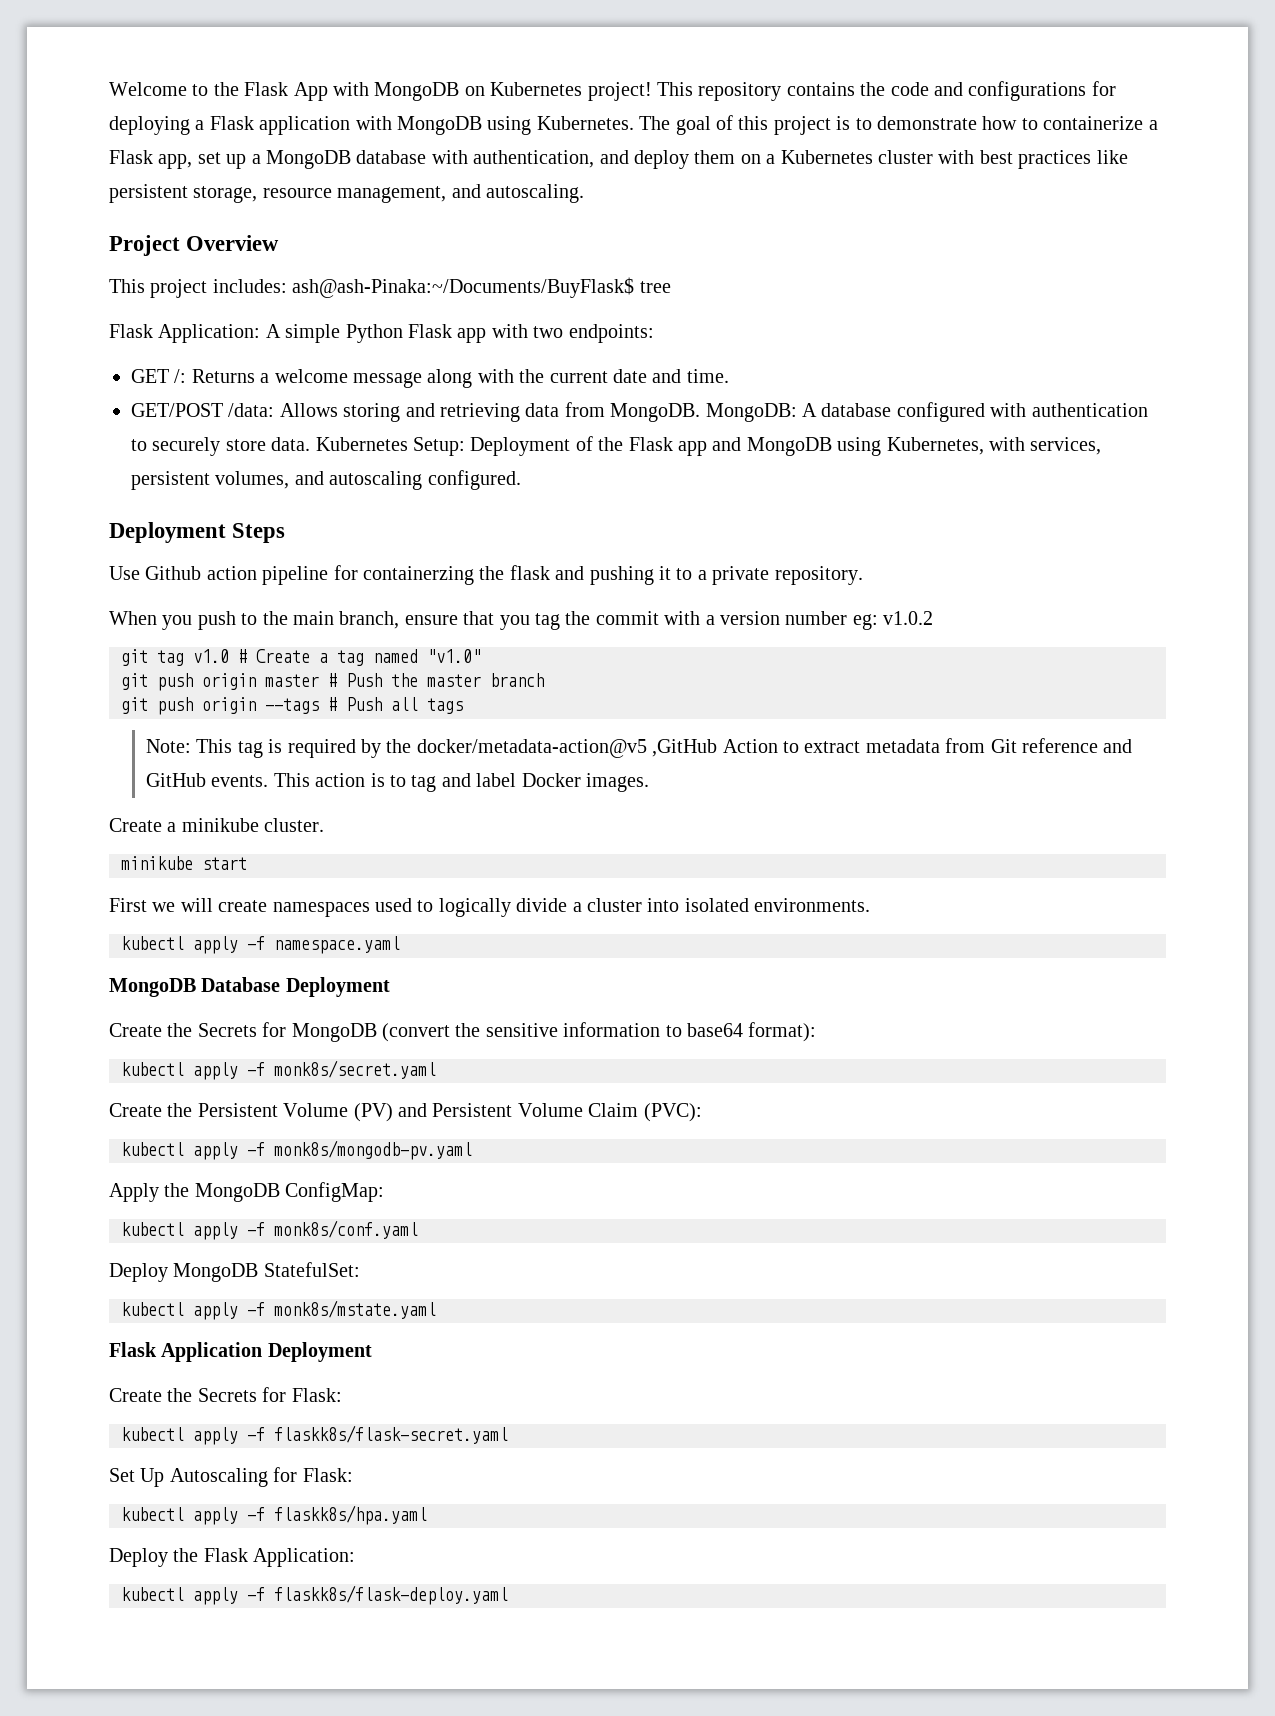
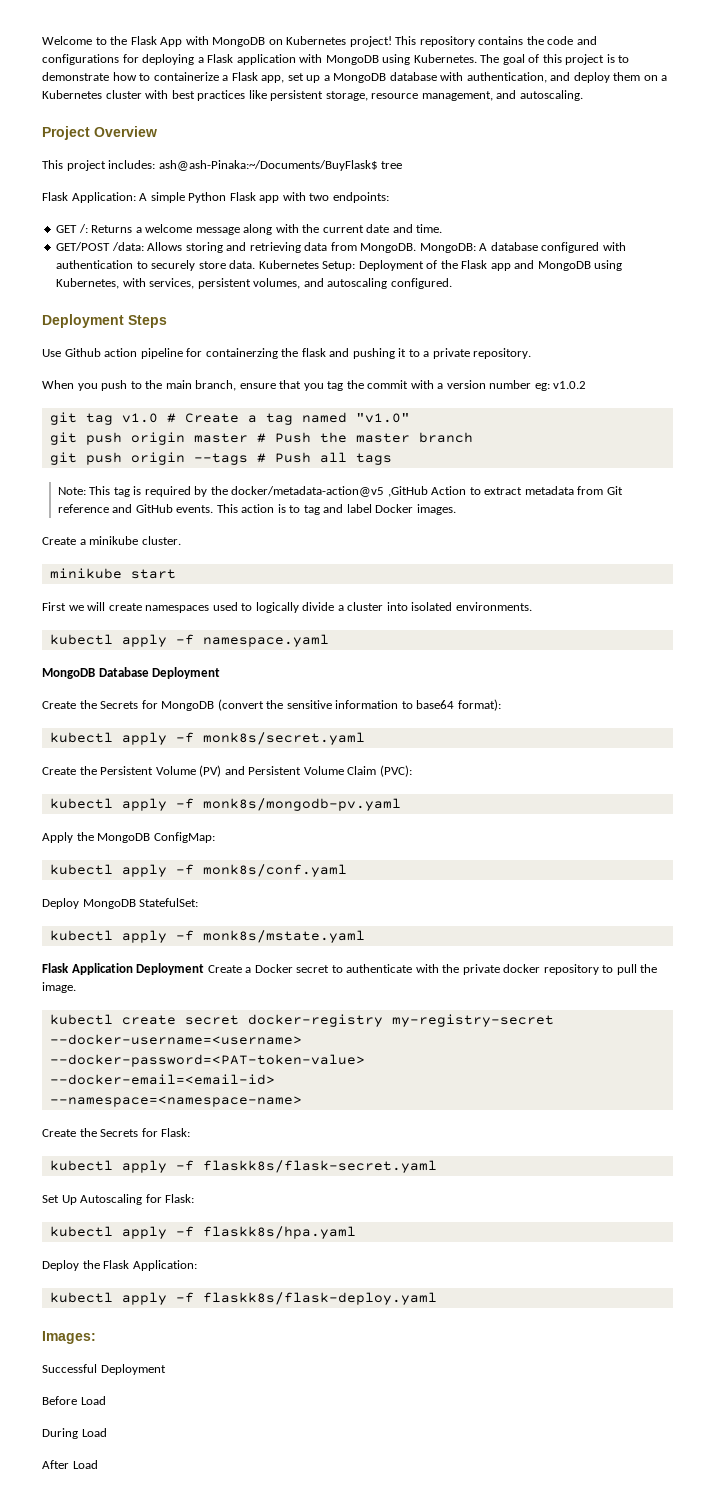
(372, 1352) none -> [207,964,658,975] [42,982,76,993] [49,1014,554,1027] [49,1034,302,1045] [49,1054,365,1067] [49,1074,275,1085] [49,1096,302,1107] Create a Docker secret to authenticate with the private docker repository to pull the image. // kubectl create secret docker-registry my-registry-secret --docker-username=<username> // --docker-password=<PAT-token-value> // --docker-email=<email-id> // --namespace=<namespace-name>
(508, 1595) none -> [42,1331,96,1344] [42,1364,166,1375] [42,1396,106,1405] [42,1428,107,1439] [42,1460,98,1469] // Images: // Successful Deployment // Before Load // During Load // After Load

